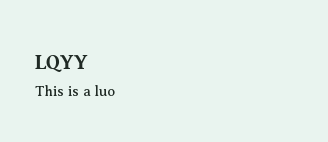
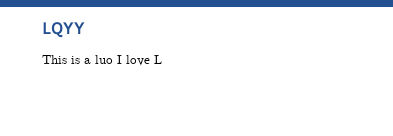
(115, 90) none -> [117,55,162,66] I love L

